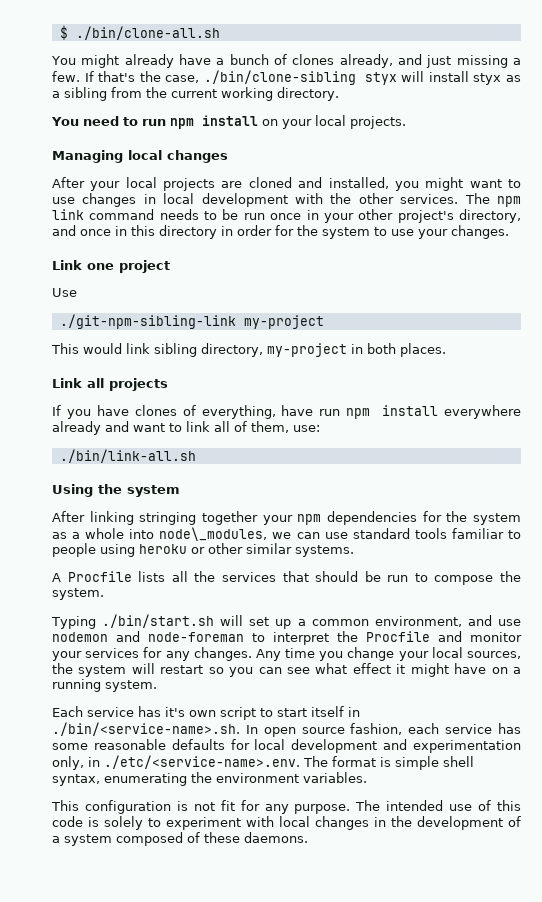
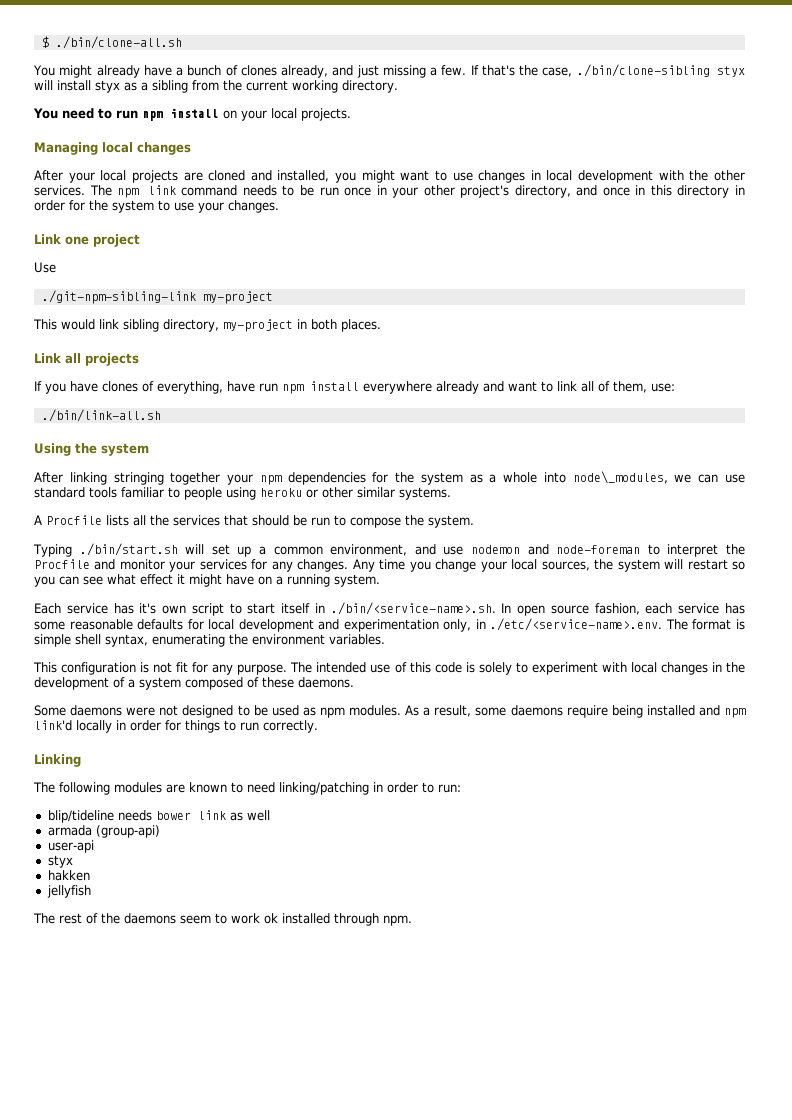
(308, 837) none -> [34,705,747,718] [34,720,318,733] [34,754,81,767] [33,782,461,795] [47,810,270,823] [47,825,160,838] [47,840,94,853] [47,855,73,868] [47,870,90,881] [46,885,91,898] [33,913,412,926] // Some daemons were not designed to be used as npm modules. As a result, some daemons require being installed and npm link'd locally in order for things to run correctly. // Linking // The following modules are known to need linking/patching in order to run: // blip/tideline needs bower link as well // armada (group-api) // user-api // styx // hakken // jellyfish // The rest of the daemons seem to work ok installed through npm.

